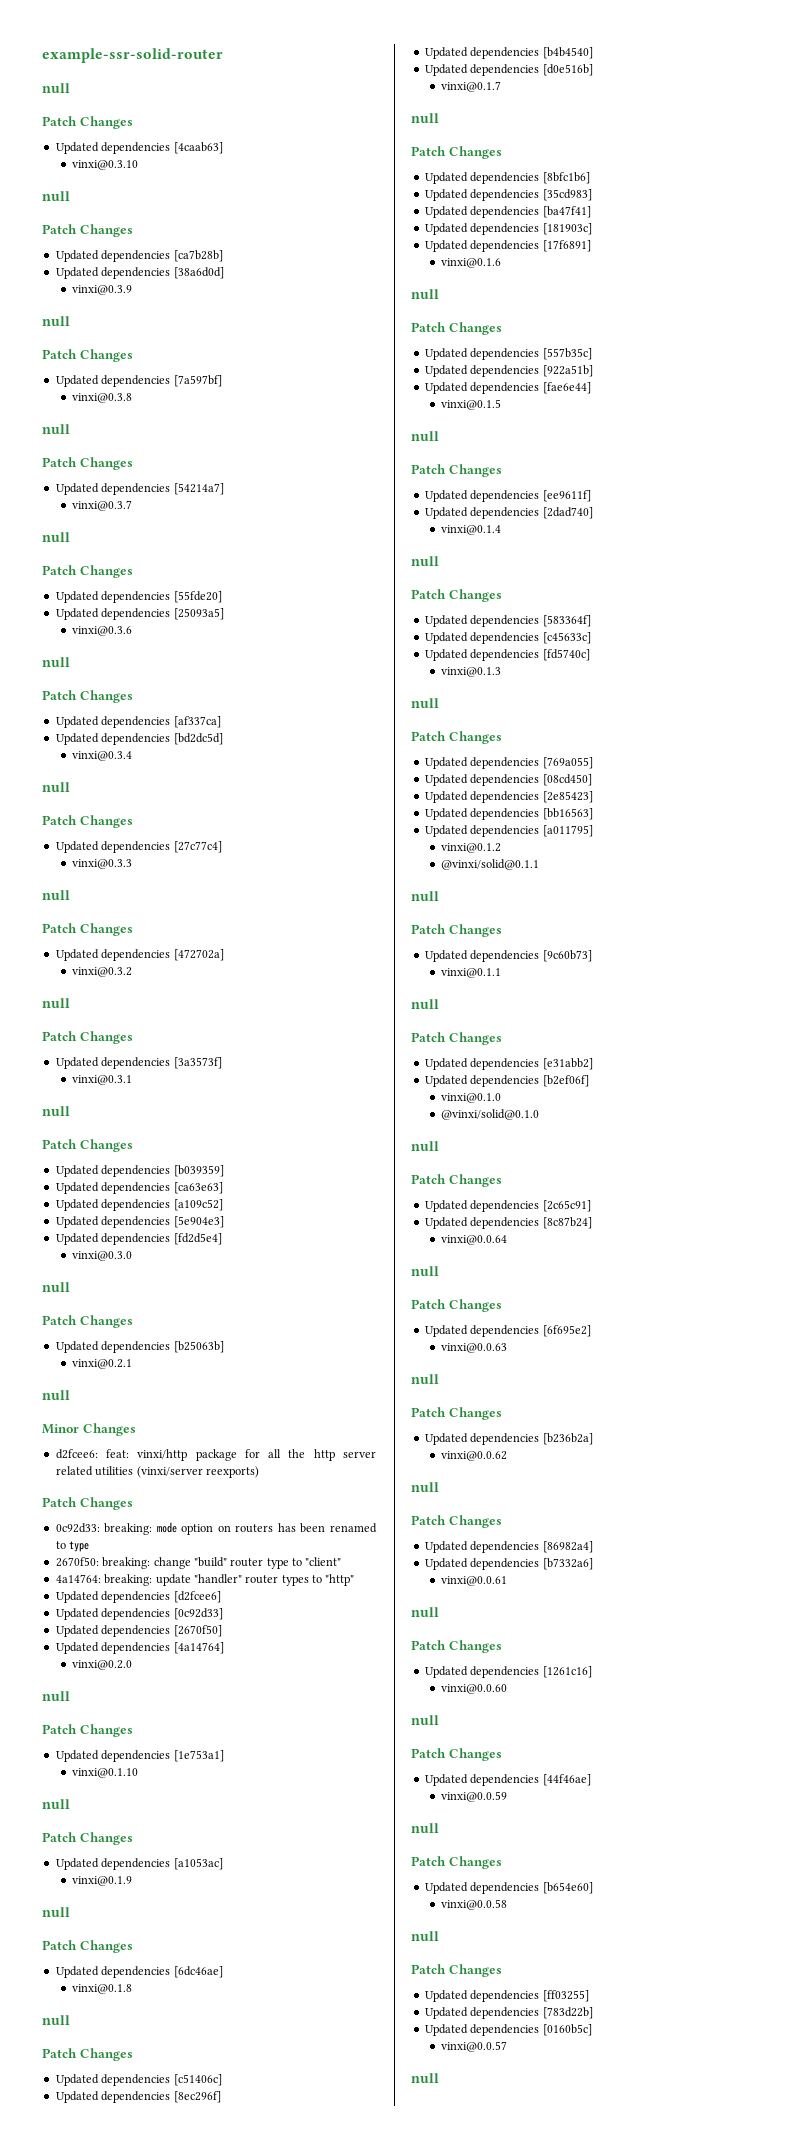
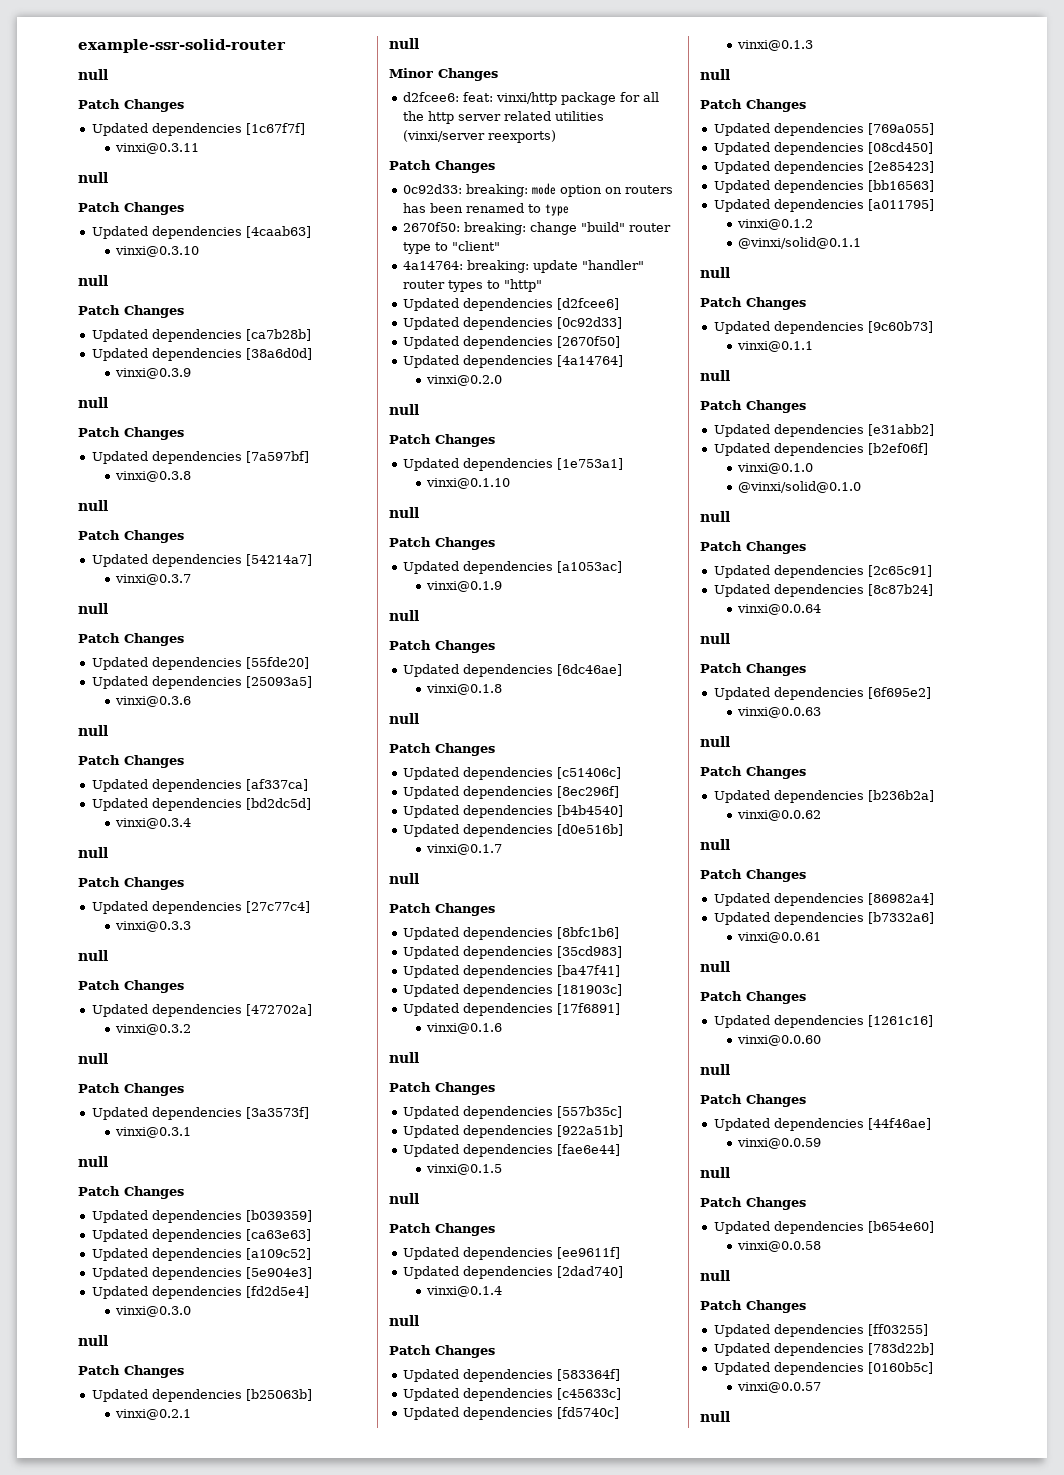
(133, 122) none -> [91,123,305,136] [115,143,200,154] [78,172,108,183] [78,202,184,215] // Updated dependencies [1c67f7f] // vinxi@0.3.11 // null // Patch Changes

